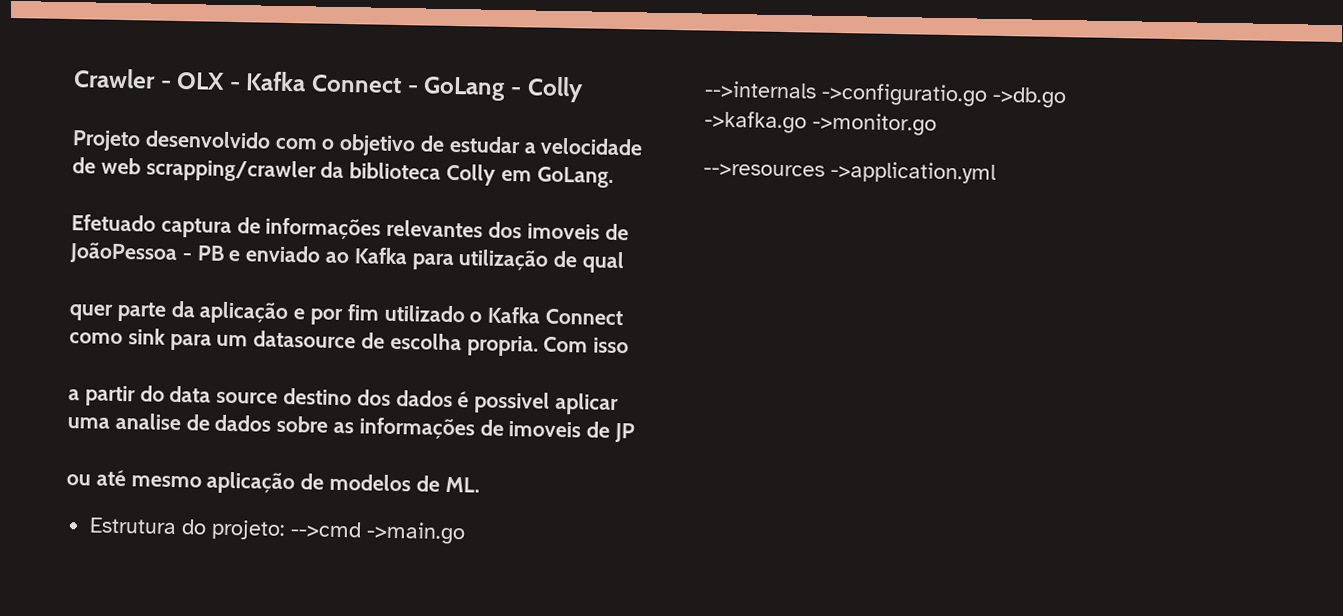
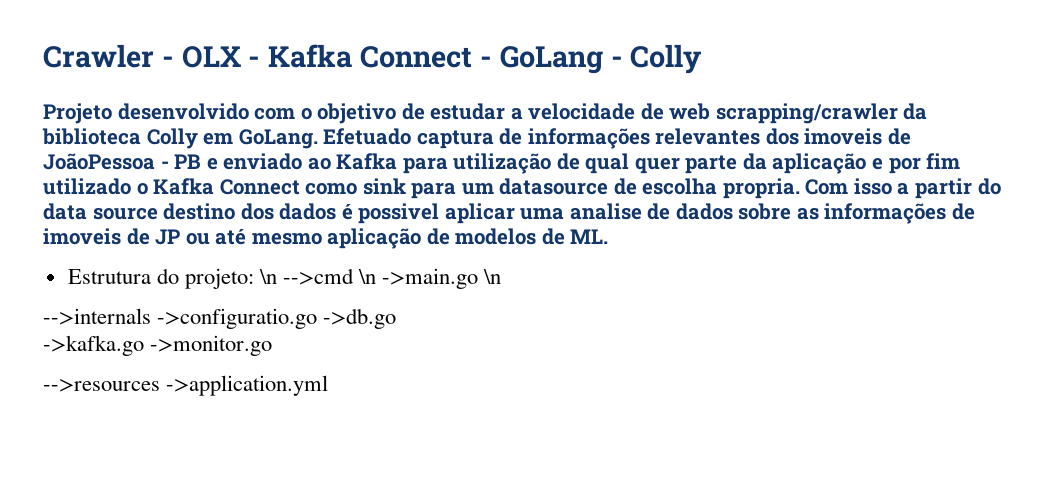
(614, 177) // -> (318, 139) none
(626, 262) // -> (630, 163) none
(630, 345) // -> (892, 186) none
(636, 432) // -> (181, 237) none
[290,521,363,538] -->cmd -> [258,268,377,285] \n -->cmd \n
(467, 533) none -> [483,269,502,284] \n

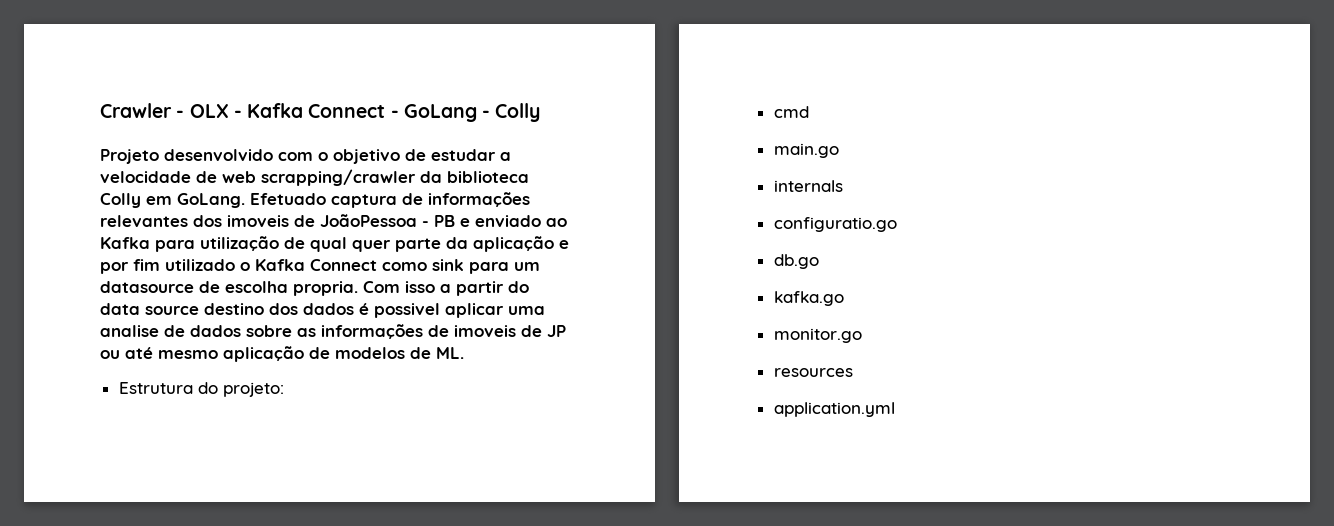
[258,268,502,289] [43,308,397,329] [43,335,273,356] [43,375,329,396] \n -->cmd \n ->main.go \n // -->internals ->configuratio.go ->db.go // ->kafka.go ->monitor.go // -->resources ->application.yml -> [773,106,809,118] [773,143,839,158] [773,180,843,192] [773,217,897,232] [773,254,819,269] [773,291,844,306] [773,328,862,343] [773,368,853,377] [773,402,895,417] // cmd // main.go // internals // configuratio.go // db.go // kafka.go // monitor.go // resources // application.yml

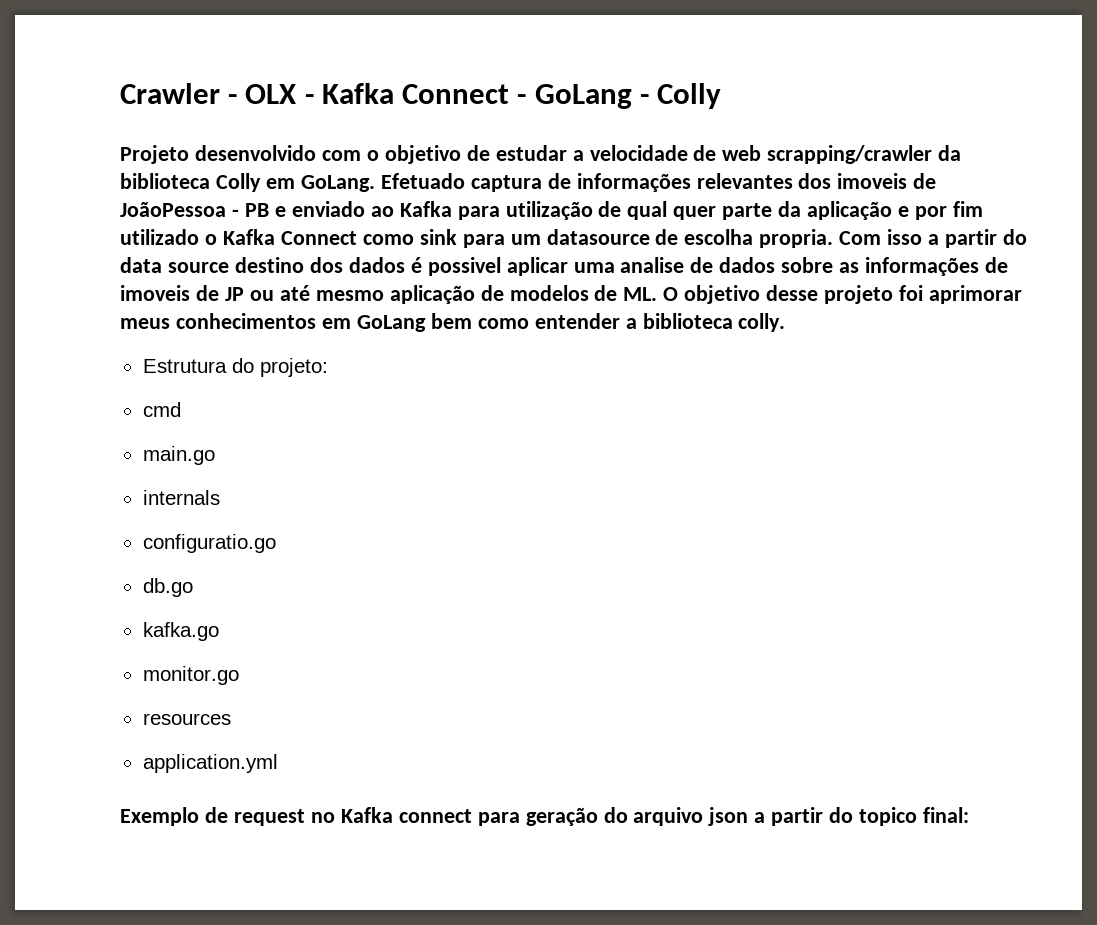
(464, 353) none -> [663,285,1023,304] [120,313,786,332] O objetivo desse projeto foi aprimorar meus conhecimentos em GoLang bem como entender a biblioteca colly.
(895, 409) none -> [120,807,970,826] // Exemplo de request no Kafka connect para geração do arquivo json a partir do topico final:

